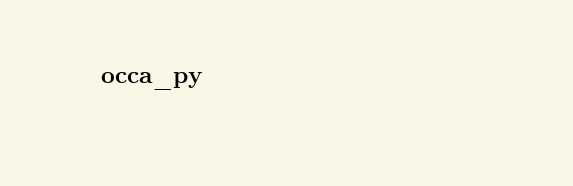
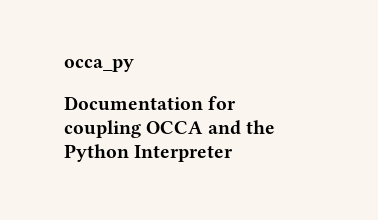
(203, 81) none -> [64,96,237,111] [64,120,275,138] [64,144,234,162] // Documentation for coupling OCCA and the Python Interpreter

